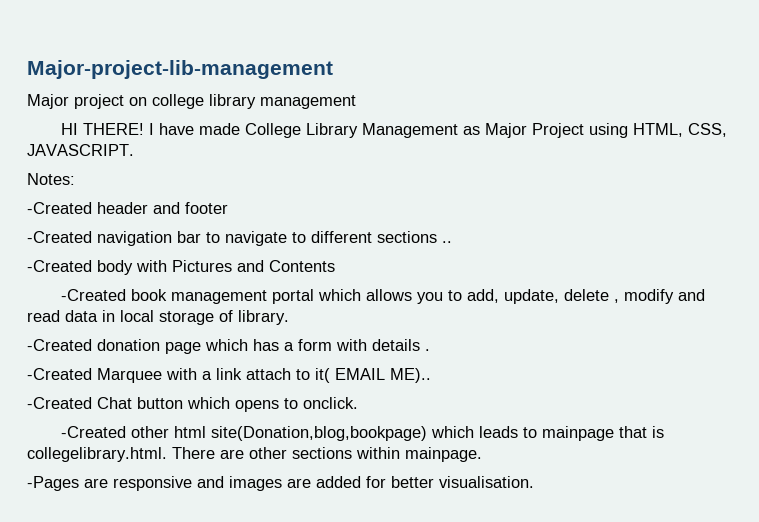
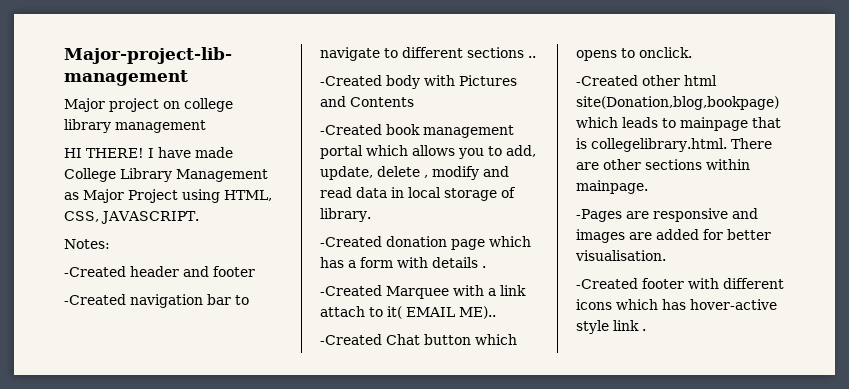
(534, 482) none -> [576,278,784,289] [576,299,777,310] [576,320,646,334] // -Created footer with different icons which has hover-active style link .

